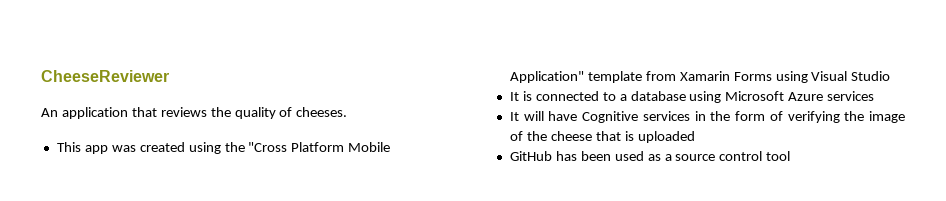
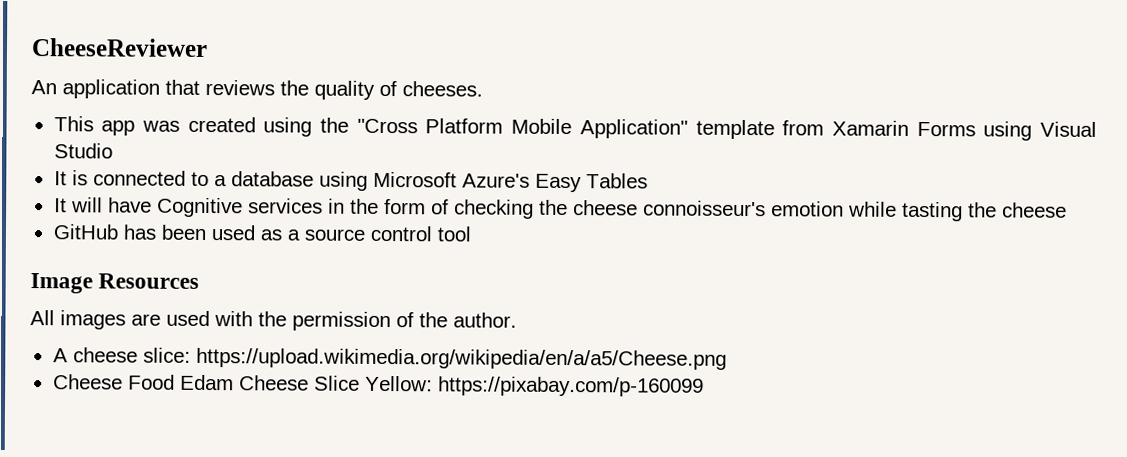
[788,91,875,101] Azure services -> [461,173,648,193] Azure's Easy Tables
[787,111,905,123] [509,131,695,143] verifying the image of the cheese that is uploaded -> [453,199,1067,222] checking the cheese connoisseur's emotion while tasting the cheese
(791, 156) none -> [30,273,200,294] [30,310,517,332] [52,347,727,370] [52,374,704,397] // Image Resources // All images are used with the permission of the author. // A cheese slice: https://upload.wikimedia.org/wikipedia/en/a/a5/Cheese.png // Cheese Food Edam Cheese Slice Yellow: https://pixabay.com/p-160099

